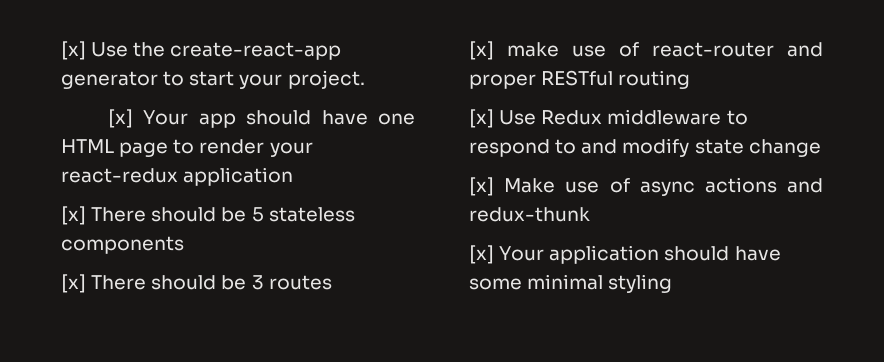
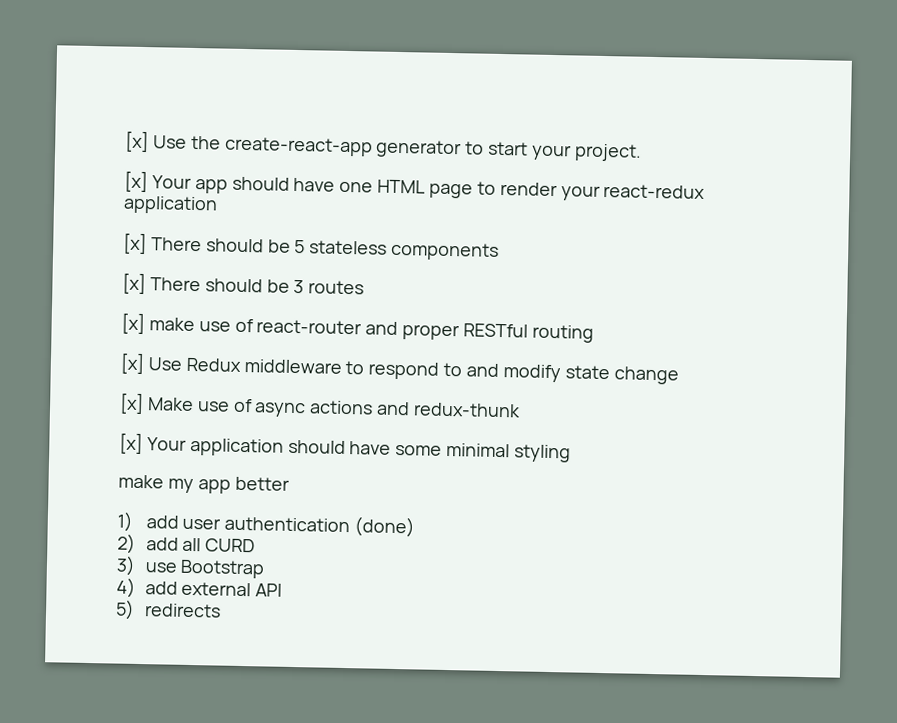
(673, 283) none -> [118,474,290,494] [117,511,416,538] [117,533,256,554] [116,555,266,579] [116,577,283,598] [115,599,221,620] // make my app better // 1) add user authentication (done) // 2) add all CURD // 3) use Bootstrap // 4) add external API // 5) redirects

